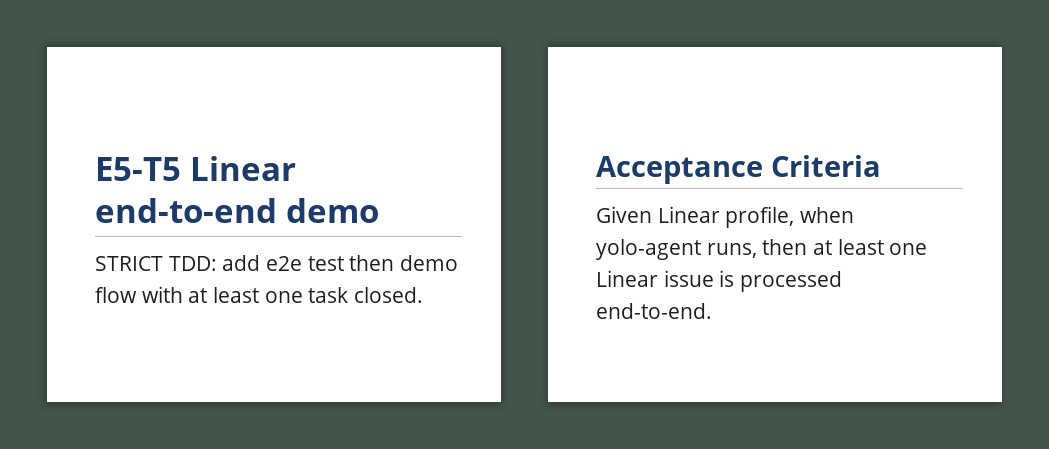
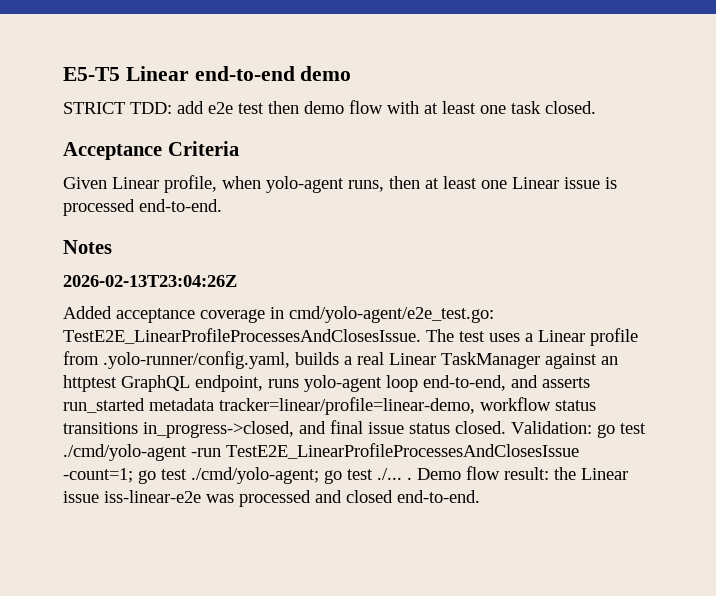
(712, 311) none -> [63,240,112,254] [63,275,237,287] [63,306,494,323] [63,328,638,346] [63,351,618,369] [63,375,590,392] [63,397,596,415] [63,420,646,438] [63,443,579,461] [63,466,628,484] [63,490,480,507] // Notes // 2026-02-13T23:04:26Z // Added acceptance coverage in cmd/yolo-agent/e2e_test.go: TestE2E_LinearProfileProcessesAndClosesIssue. The test uses a Linear profile from .yolo-runner/config.yaml, builds a real Linear TaskManager against an httptest GraphQL endpoint, runs yolo-agent loop end-to-end, and asserts run_started metadata tracker=linear/profile=linear-demo, workflow status transitions in_progress->closed, and final issue status closed. Validation: go test ./cmd/yolo-agent -run TestE2E_LinearProfileProcessesAndClosesIssue -count=1; go test ./cmd/yolo-agent; go test ./... . Demo flow result: the Linear issue iss-linear-e2e was processed and closed end-to-end.

